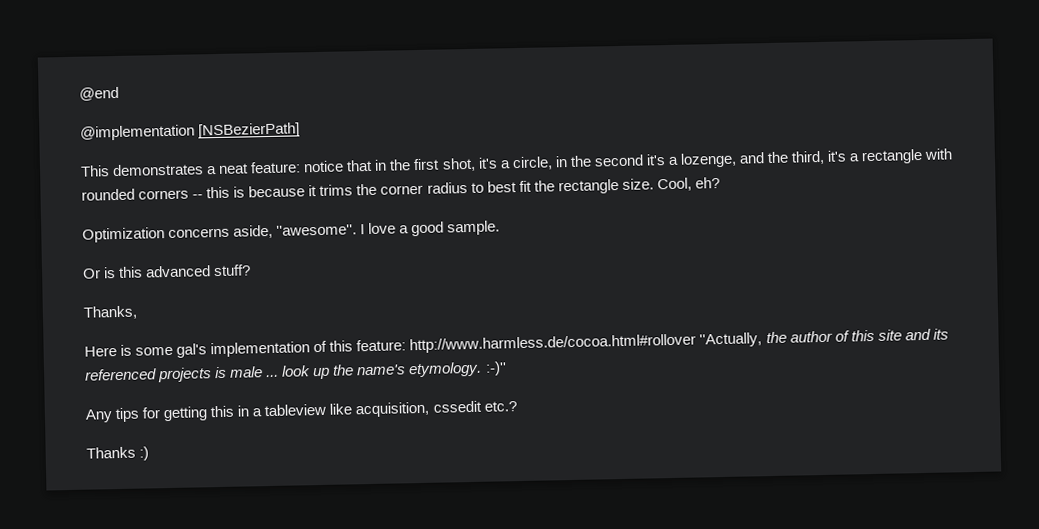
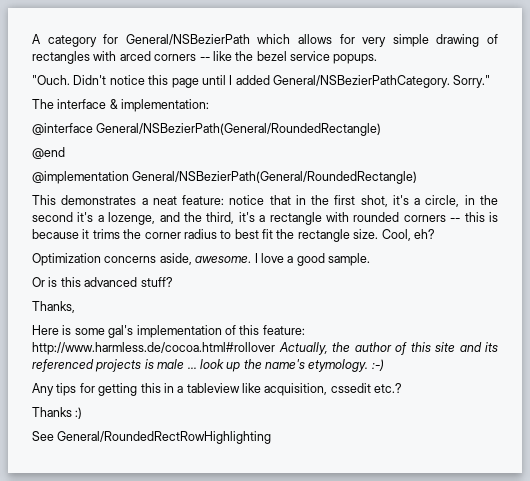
(79, 93) none -> [32,34,499,47] [32,51,378,64] [32,75,491,88] [32,99,210,112] [32,123,382,136] A category for General/NSBezierPath which allows for very simple drawing of rectangles with arced corners -- like the bezel service popups. // "Ouch. Didn't notice this page until I added General/NSBezierPathCategory. Sorry." // The interface & implementation: // @interface General/NSBezierPath(General/RoundedRectangle) //
[198,122,301,139] [NSBezierPath] -> [132,171,418,184] General/NSBezierPath(General/RoundedRectangle)
[276,224,358,236] ''awesome''. -> [195,256,252,263] awesome.
[699,332,763,348] ''Actually, -> [278,342,328,355] Actually,
[484,361,507,376] :-)'' -> [371,359,384,371] :-)
(150, 453) none -> [32,431,272,444] // See General/RoundedRectRowHighlighting

